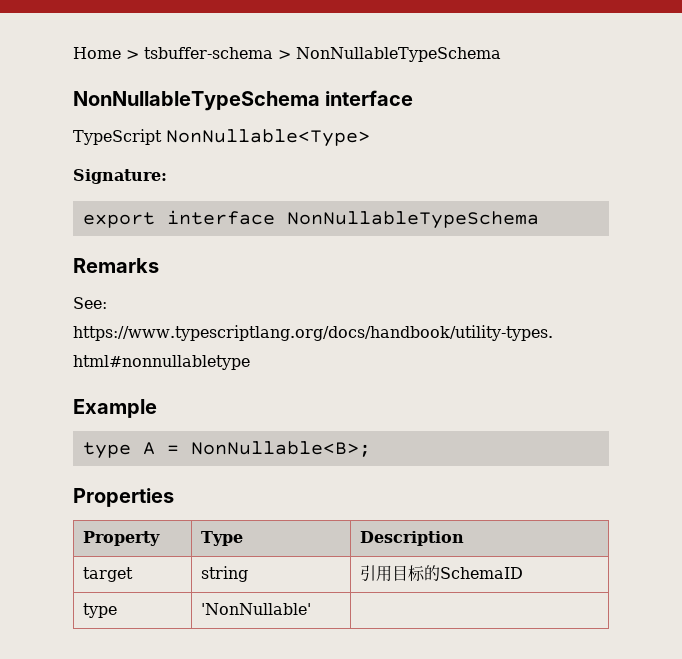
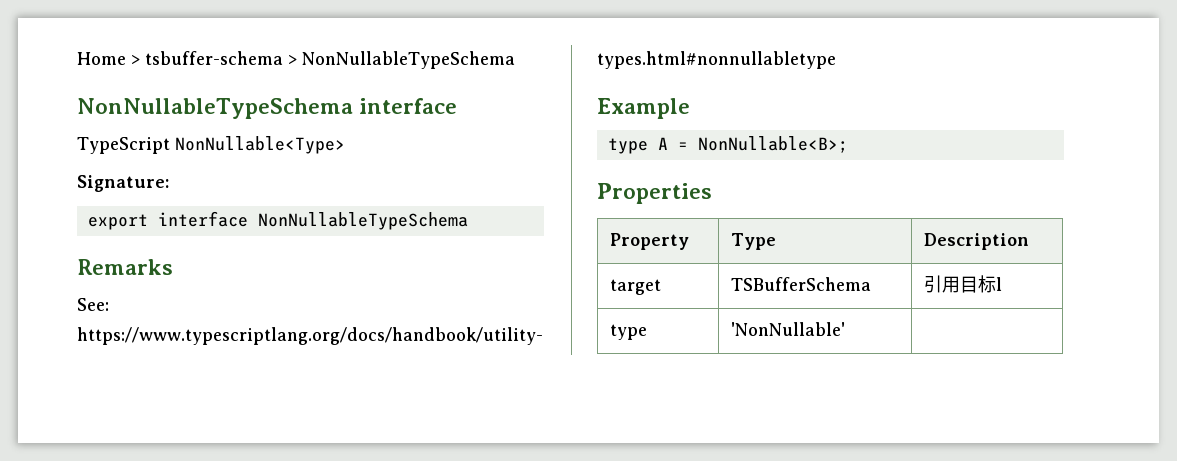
[201,566,249,582] string -> [730,277,871,291] TSBufferSchema
[424,565,524,581] 的SchemaID -> [995,277,1002,291] l

